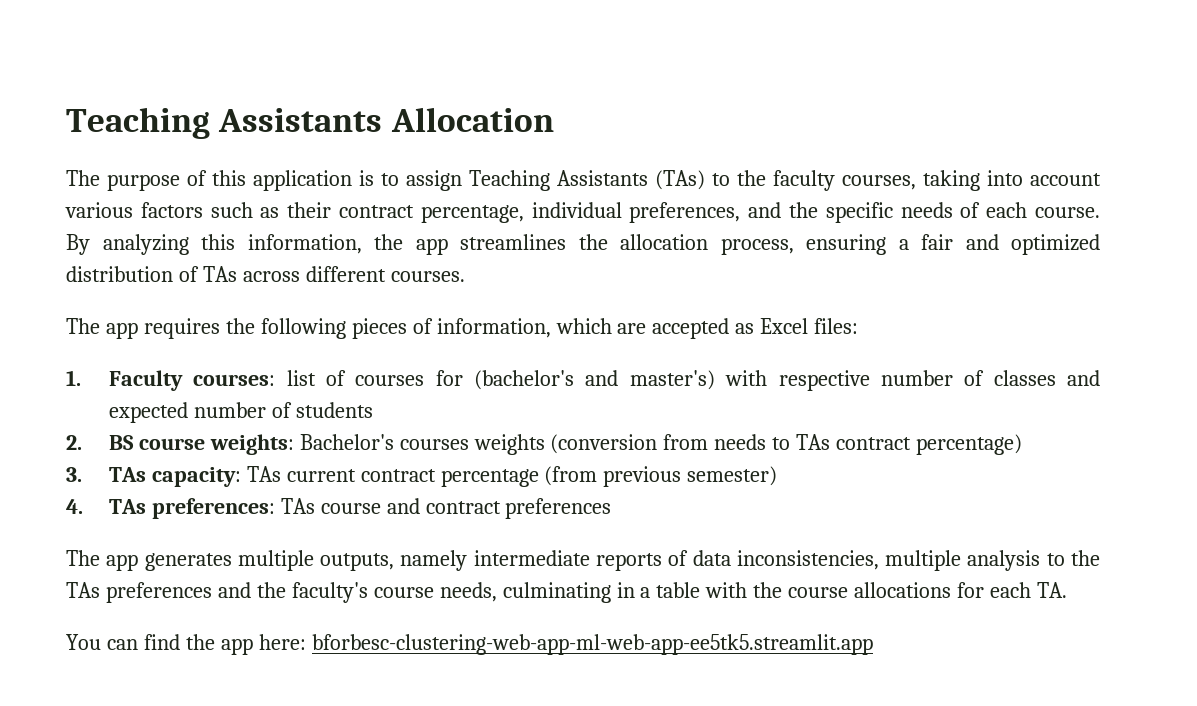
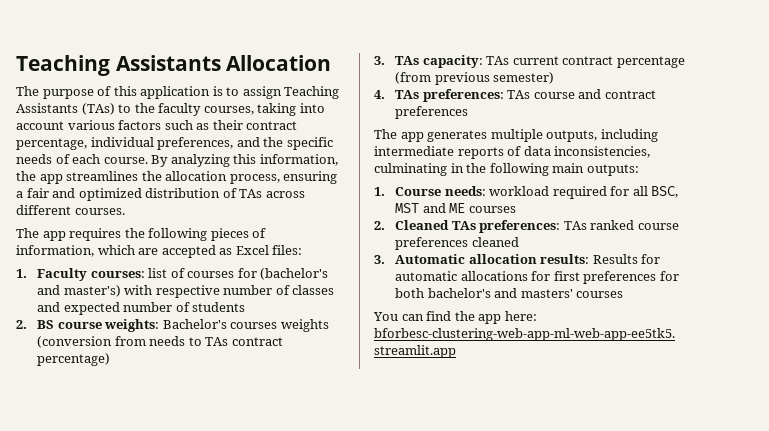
[400,550,468,571] namely -> [600,129,658,142] including
[885,550,1101,571] [66,582,1067,603] multiple analysis to the TAs preferences and the faculty's course needs, culminating in a table with the course allocations for each TA. -> [374,163,639,176] [374,186,679,199] [395,203,516,213] [374,220,679,233] [395,237,519,250] [374,254,661,264] [395,271,679,284] [395,288,624,298] culminating in the following main outputs: // 1. Course needs: workload required for all BSC, MST and ME courses // 2. Cleaned TAs preferences: TAs ranked course preferences cleaned // 3. Automatic allocation results: Results for automatic allocations for first preferences for both bachelor's and masters' courses

